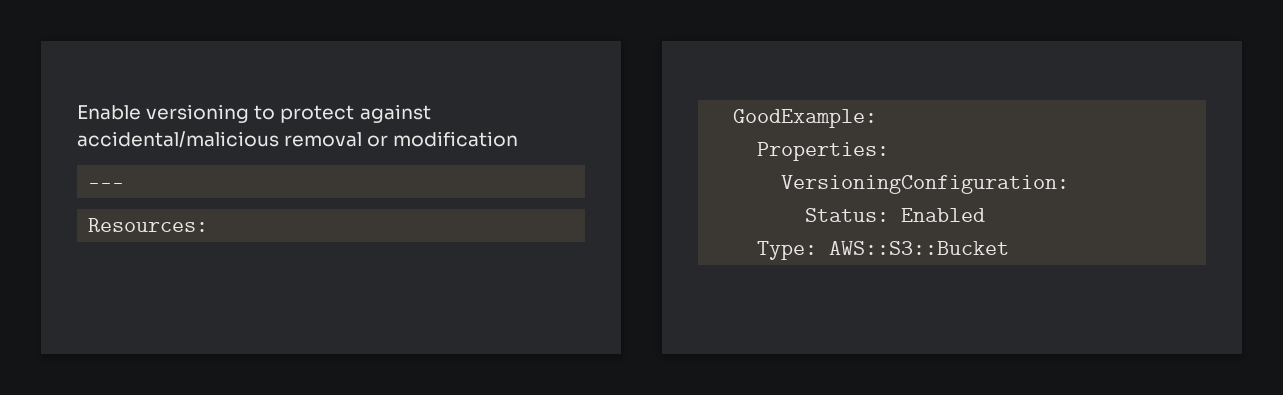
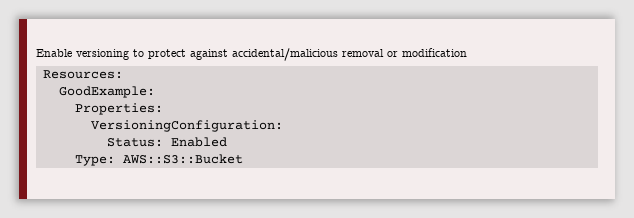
[88,183,125,188] // --- -> (467, 52) none

